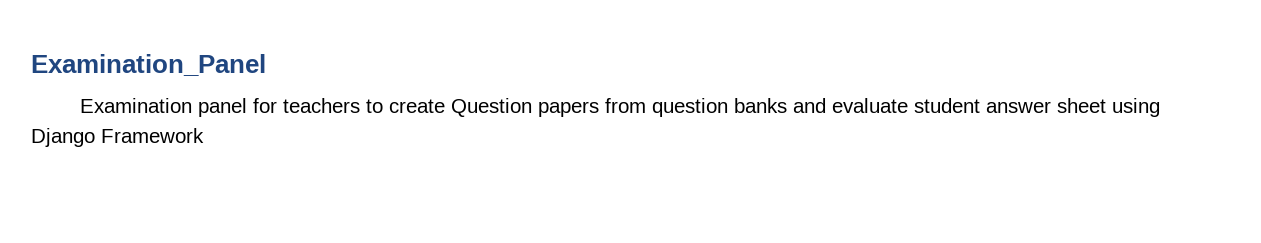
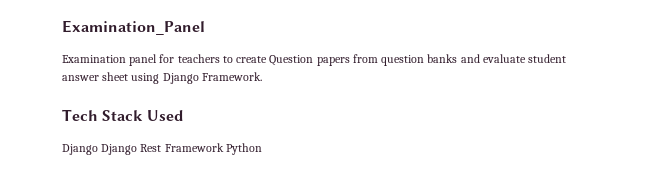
[101,128,204,143] Framework -> [201,72,262,81] [62,109,183,121] [62,143,262,155] Framework. // Tech Stack Used // Django Django Rest Framework Python

